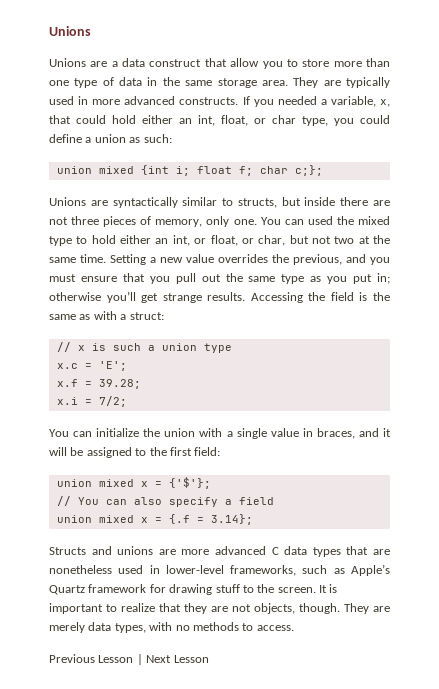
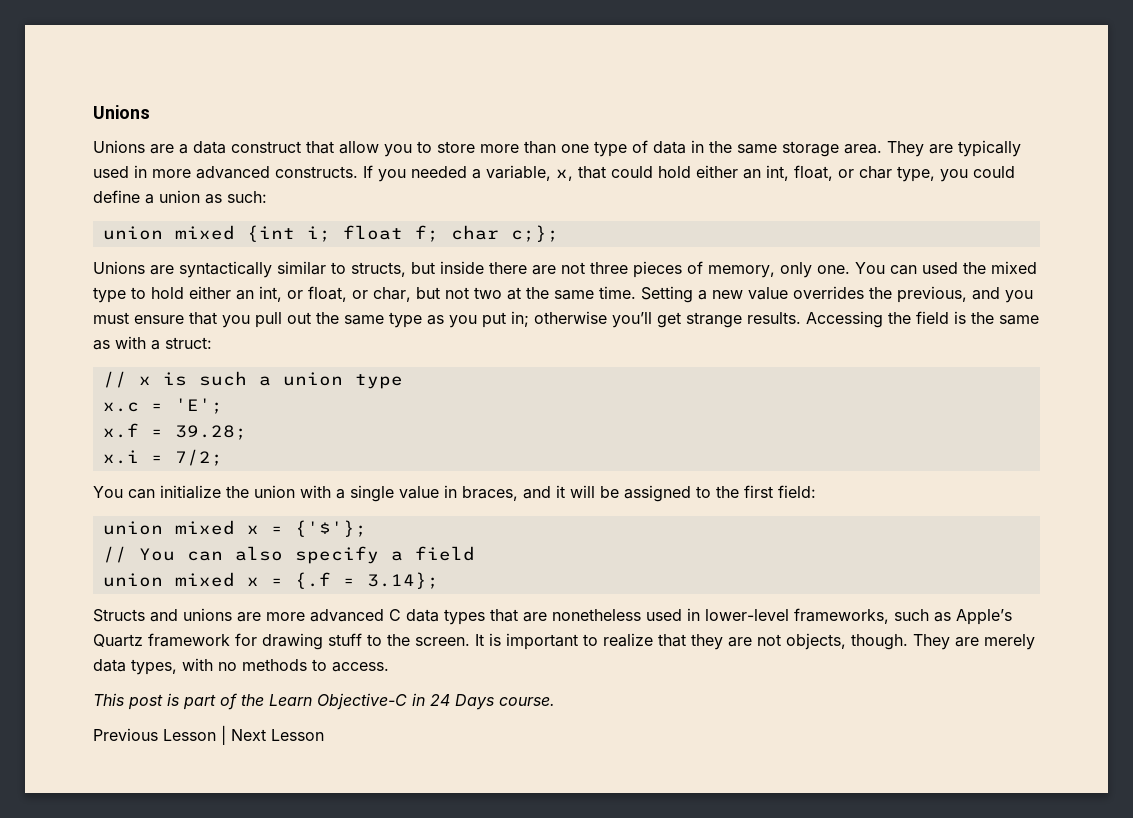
(294, 628) none -> [93,693,555,710] // This post is part of the Learn Objective-C in 24 Days course.

